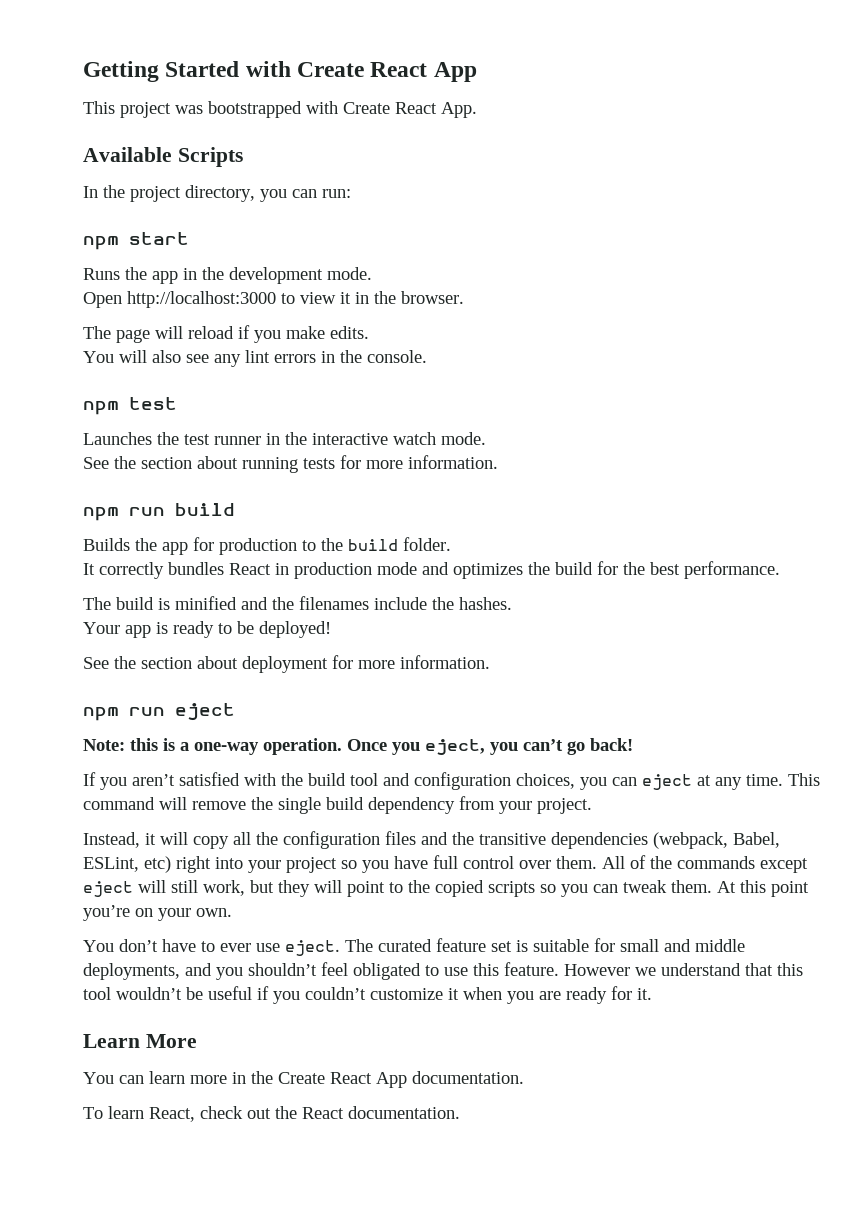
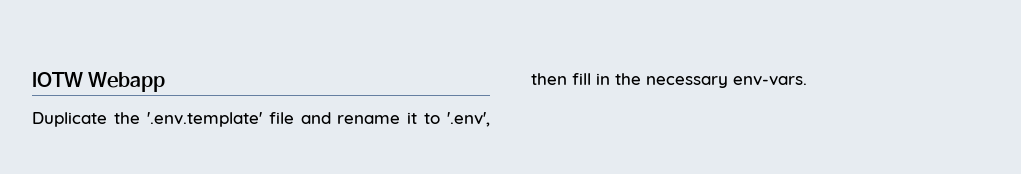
[83,61,477,82] [83,101,477,118] [83,147,243,167] [83,185,351,202] [83,232,189,250] [83,267,372,284] [83,291,464,308] [83,325,369,343] [83,350,427,367] [83,397,177,415] [83,432,486,445] [83,455,498,473] [83,503,235,521] [83,537,451,555] [83,561,780,579] [83,596,512,610] [83,621,331,638] [83,655,490,673] [83,703,235,721] [83,738,633,755] [83,772,820,790] [83,796,592,814] [83,831,780,849] [83,855,808,873] [83,880,809,897] [83,905,232,921] [83,938,745,956] [83,962,803,980] [83,986,652,1004] [83,1034,197,1048] [83,1071,524,1088] [83,1106,460,1122] Getting Started with Create React App // This project was bootstrapped with Create React App. // Available Scripts // In the project directory, you can run: // npm start // Runs the app in the development mode. // Open http://localhost:3000 to view it in the browser. // The page will reload if you make edits. // You will also see any lint errors in the console. // npm test // Launches the test runner in the interactive watch mode. // See the section about running tests for more information. // npm run build // Builds the app for production to the build folder. // It correctly bundles React in production mode and optimizes the build for the best performance. // The build is minified and the filenames include the hashes. // Your app is ready to be deployed! // See the section about deployment for more information. // npm run eject // Note: this is a one-way operation. Once you eject, you can’t go back! // If you aren’t satisfied with the build tool and configuration choices, you can eject at any time. This command will remove the single build dependency from your project. // Instead, it will copy all the configuration files and the transitive dependencies (webpack, Babel, ESLint, etc) right into your project so you have full control over them. All of the commands except eject will still work, but they will point to the copied scripts so you can tweak them. At this point you’re on your own. // You don’t have to ever use eject. The curated feature set is suitable for small and middle deployments, and you shouldn’t feel obligated to use this feature. However we understand that this tool wouldn’t be useful if you couldn’t customize it when you are ready for it. // Learn More // You can learn more in the Create React App documentation. // To learn React, check out the React documentation. -> [32,72,166,92] [32,112,490,127] [531,73,807,88] IOTW Webapp // Duplicate the '.env.template' file and rename it to '.env', then fill in the necessary env-vars.

